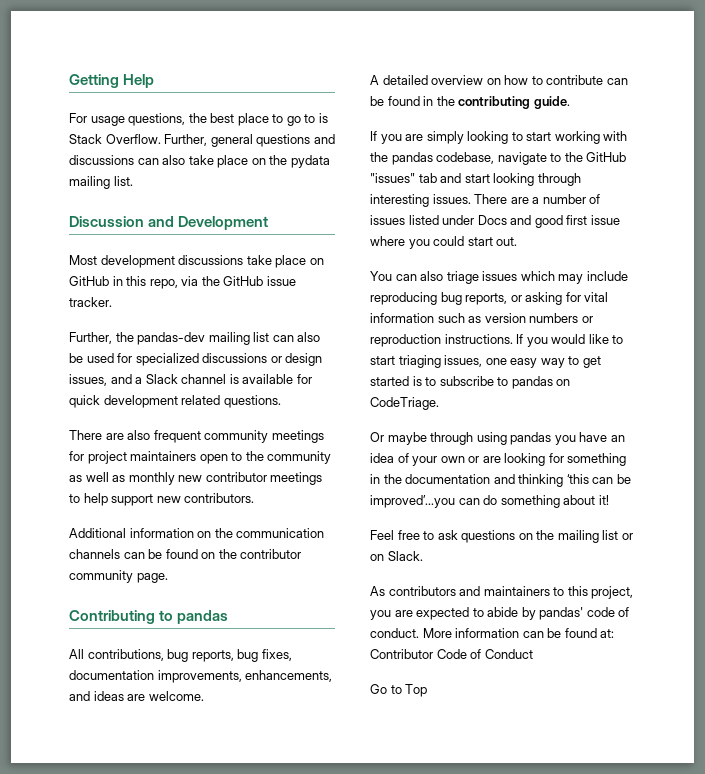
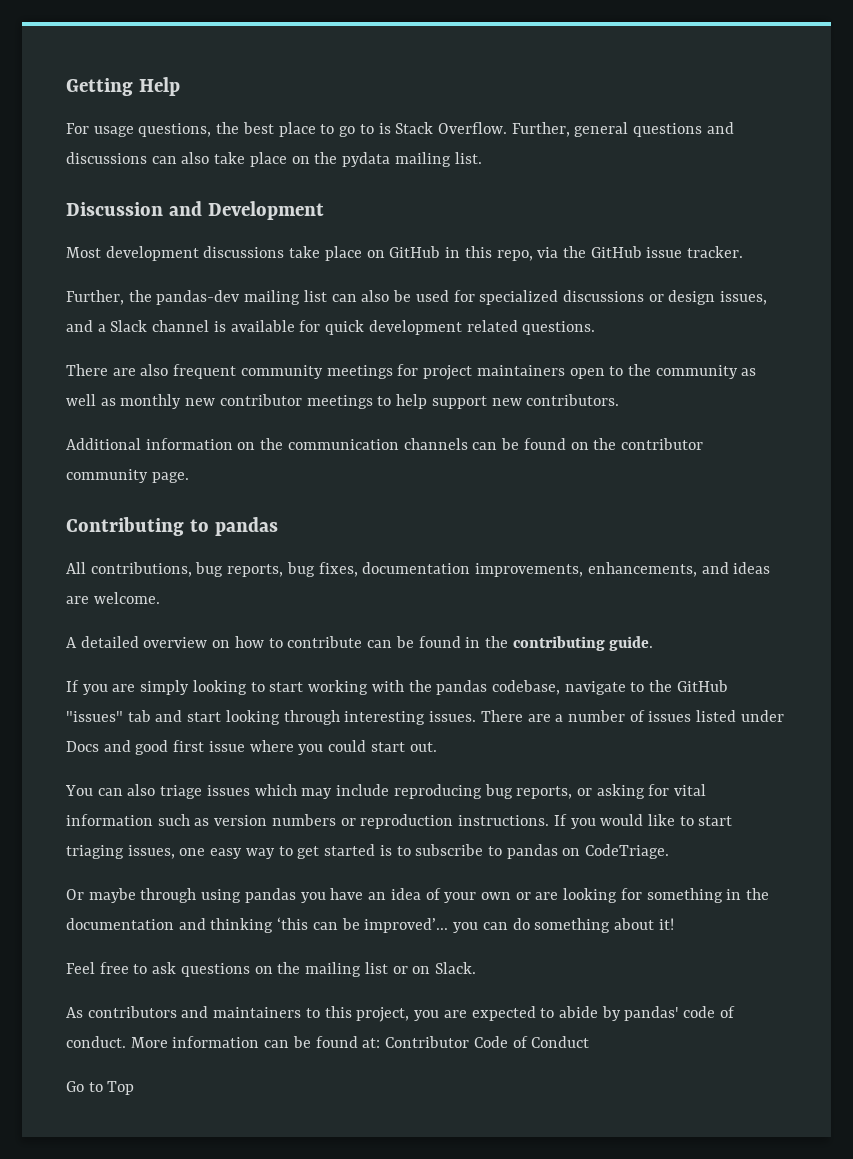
[370,495,455,508] improved’...you -> [364,918,479,933] improved’... you

